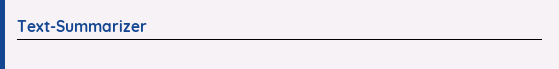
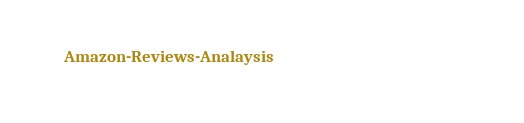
[17,20,147,32] Text-Summarizer -> [63,50,274,65] Amazon-Reviews-Analaysis

